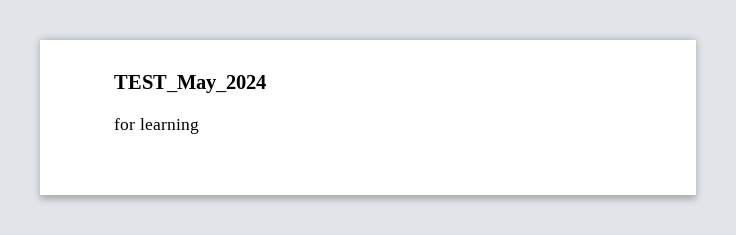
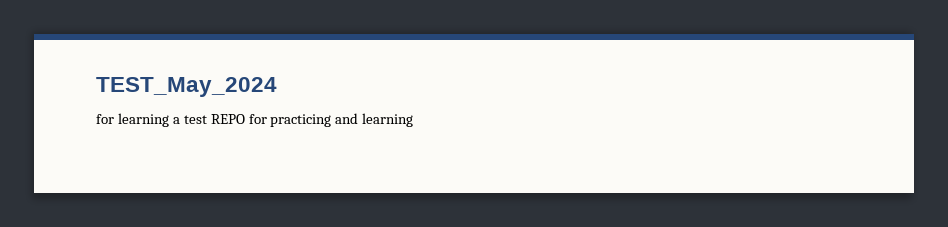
(199, 126) none -> [172,113,414,127] a test REPO for practicing and learning

